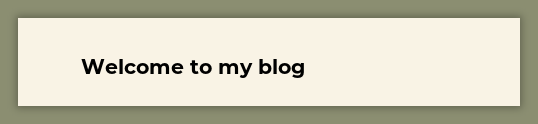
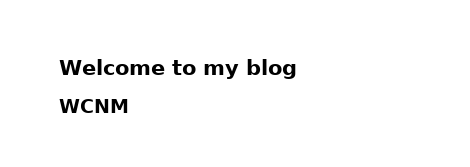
(305, 68) none -> [59,99,129,113] // WCNM

